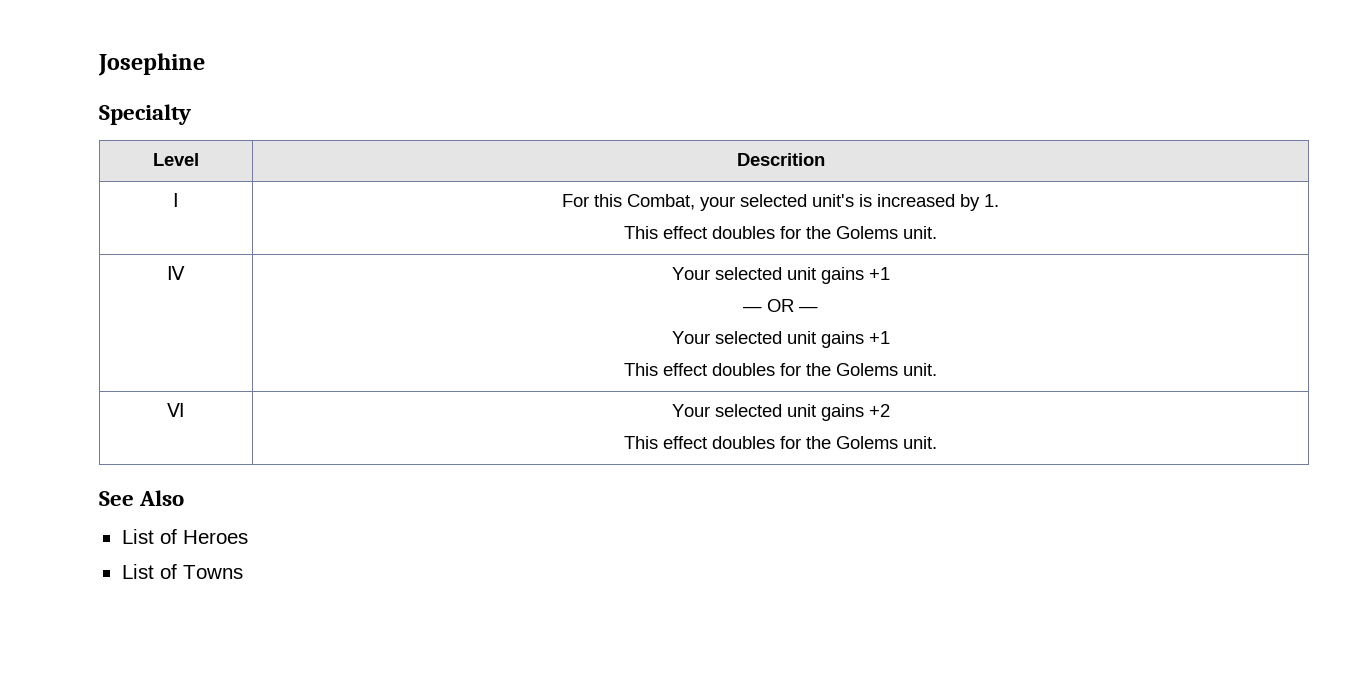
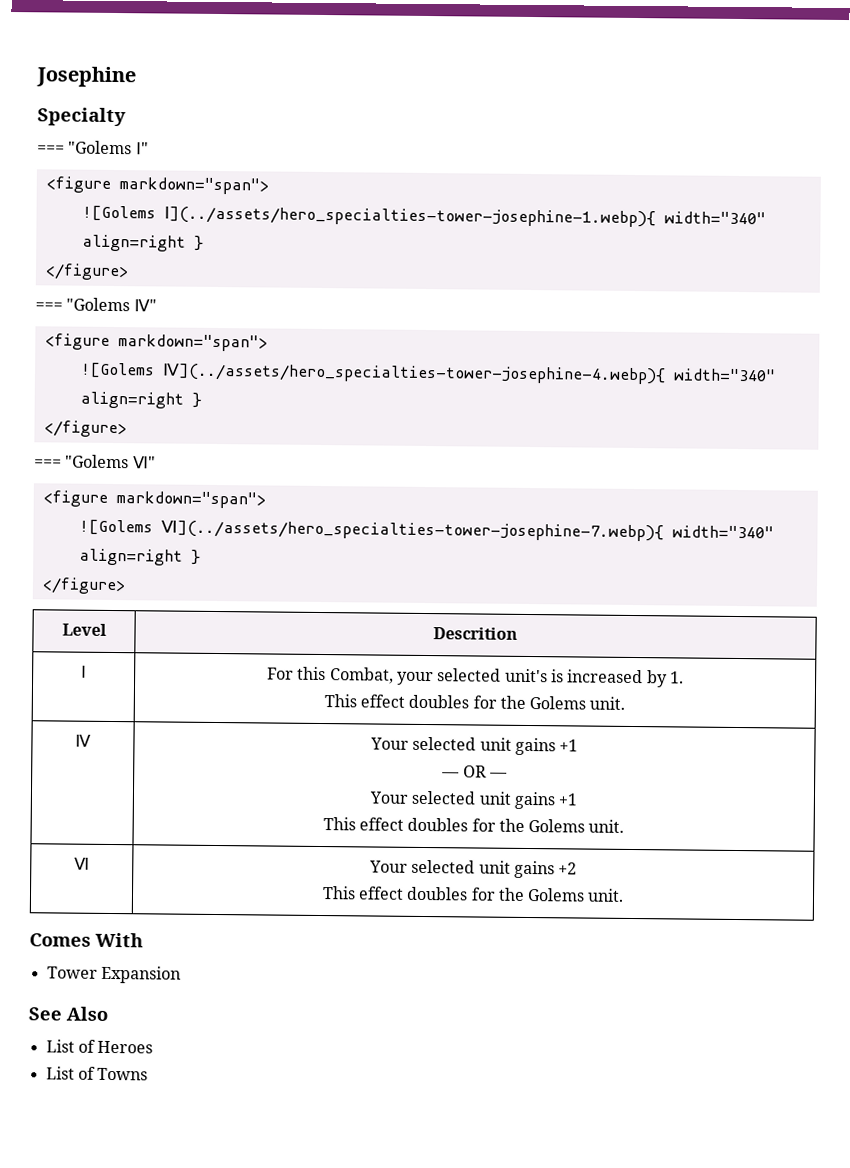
(191, 114) none -> [37,140,149,155] [45,176,269,195] [81,205,766,228] [81,234,204,252] [44,263,129,281] [35,297,157,312] [44,333,268,352] [79,362,776,385] [79,391,202,409] [43,420,127,438] [34,454,156,469] [42,490,266,509] [78,519,774,542] [78,548,201,566] [41,577,126,595] // === "Golems Ⅰ" // <figure markdown="span"> // ![Golems Ⅰ](../assets/hero_specialties-tower-josephine-1.webp){ width="340" align=right } // </figure> // === "Golems Ⅳ" // <figure markdown="span"> // ![Golems Ⅳ](../assets/hero_specialties-tower-josephine-4.webp){ width="340" align=right } // </figure> // === "Golems Ⅵ" // <figure markdown="span"> // ![Golems Ⅵ](../assets/hero_specialties-tower-josephine-7.webp){ width="340" align=right } // </figure>
(937, 442) none -> [29,932,143,948] [46,965,181,984] // Comes With // Tower Expansion

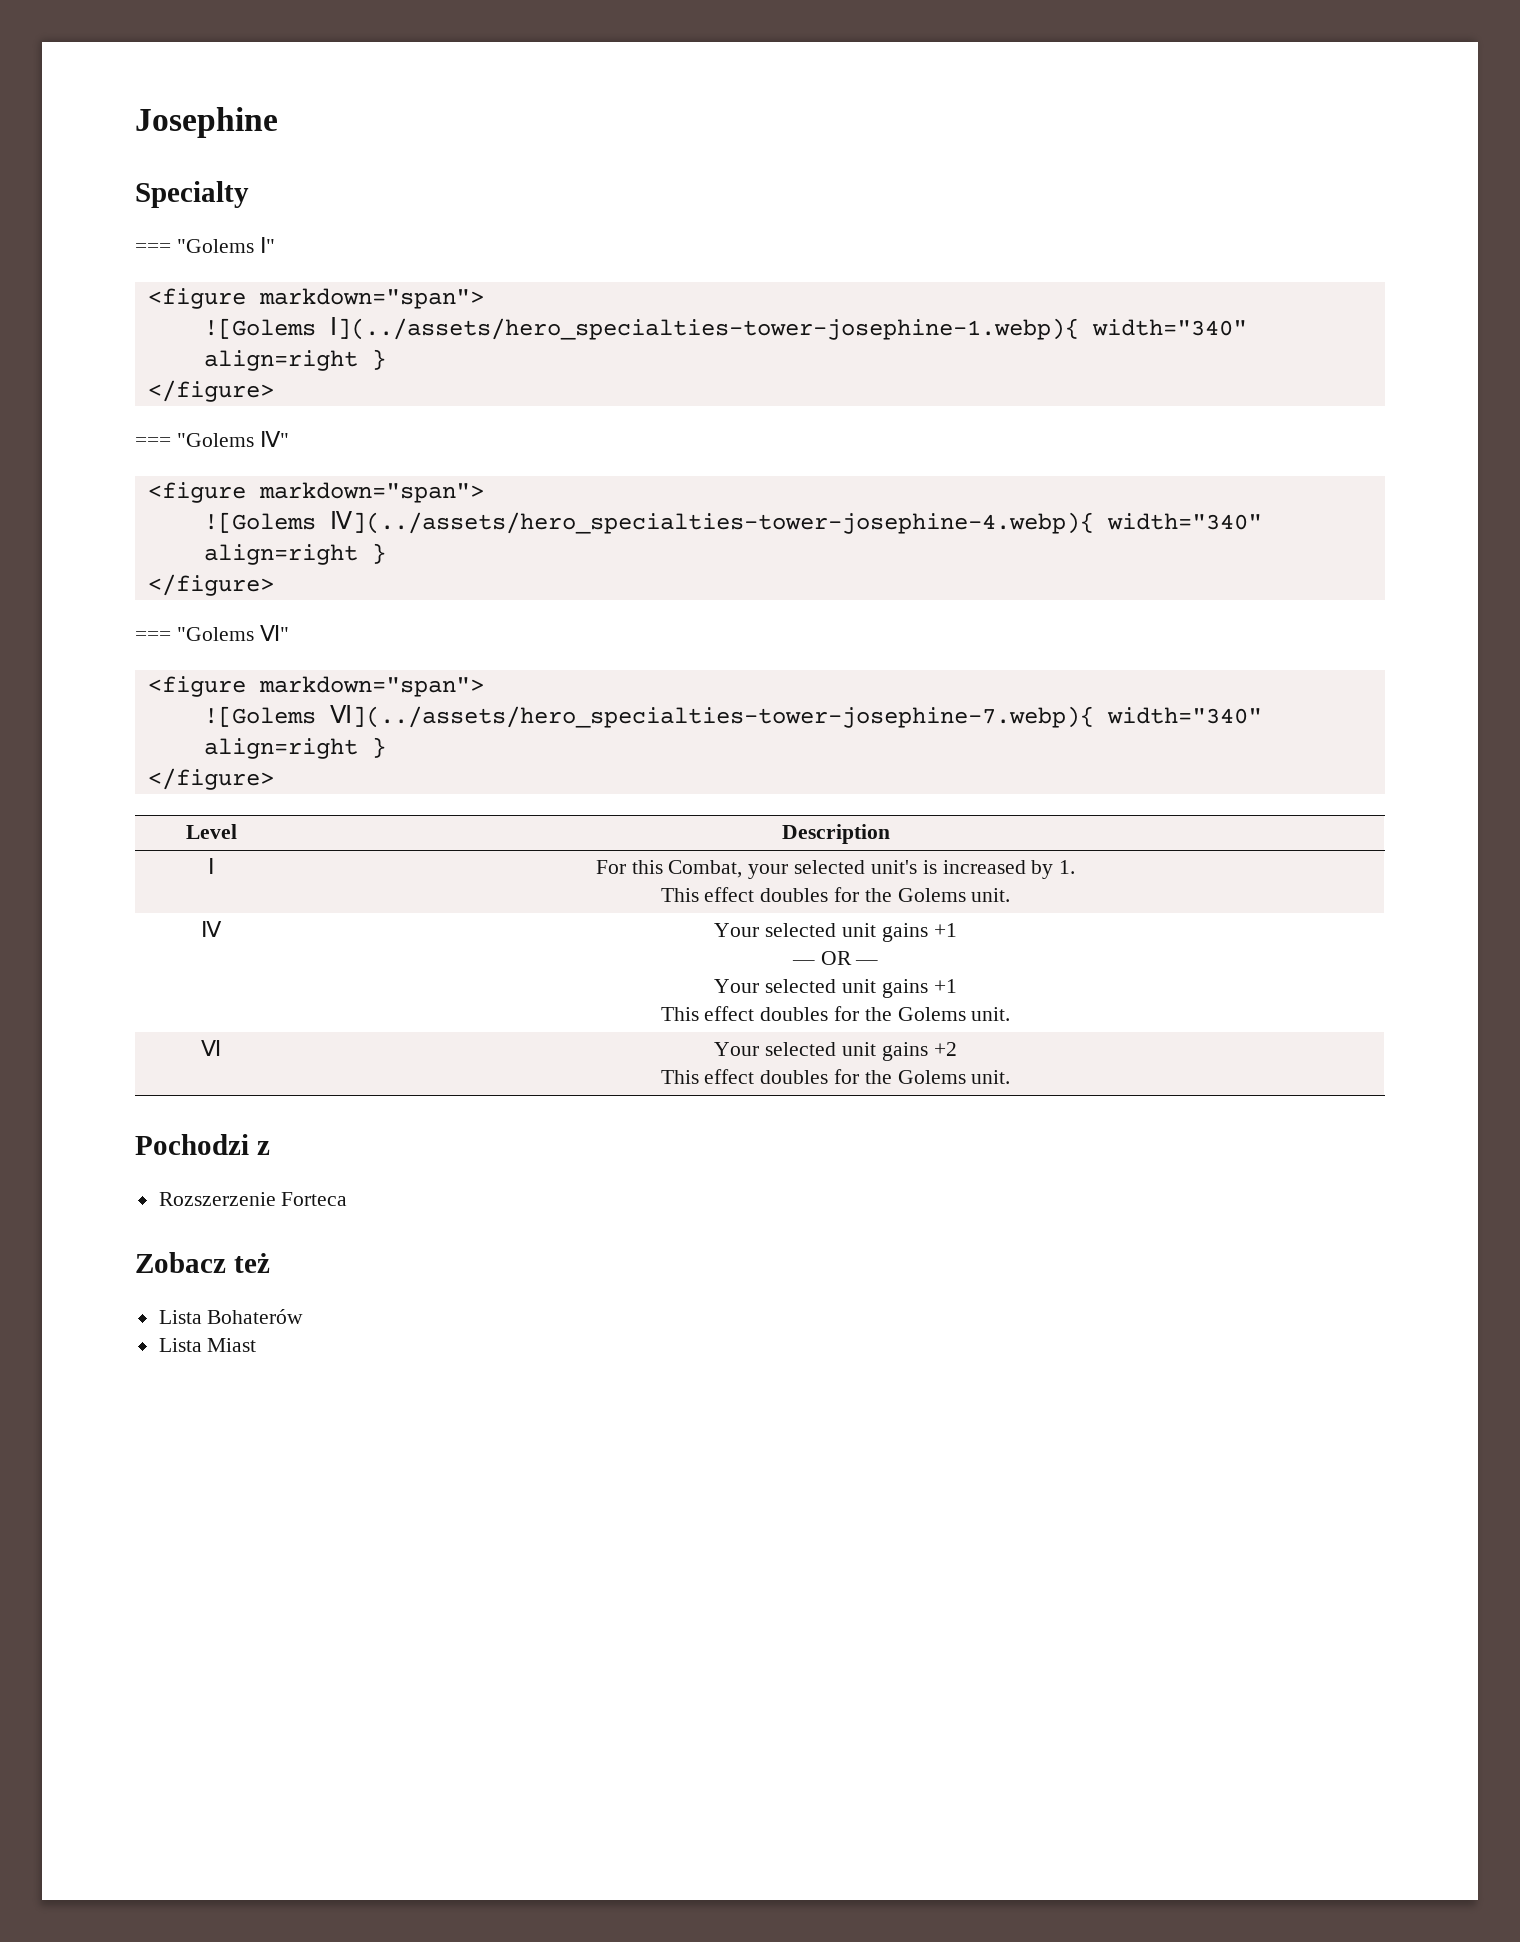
[433,627,518,640] Descrition -> [781,824,890,844] Description
[29,932,143,948] [46,965,181,984] [28,1006,108,1021] [45,1039,154,1054] [45,1066,149,1081] Comes With // Tower Expansion // See Also // List of Heroes // List of Towns -> [135,1134,270,1155] [158,1192,348,1206] [135,1252,270,1273] [158,1309,304,1324] [158,1338,257,1352] Pochodzi z // Rozszerzenie Forteca // Zobacz też // Lista Bohaterów // Lista Miast

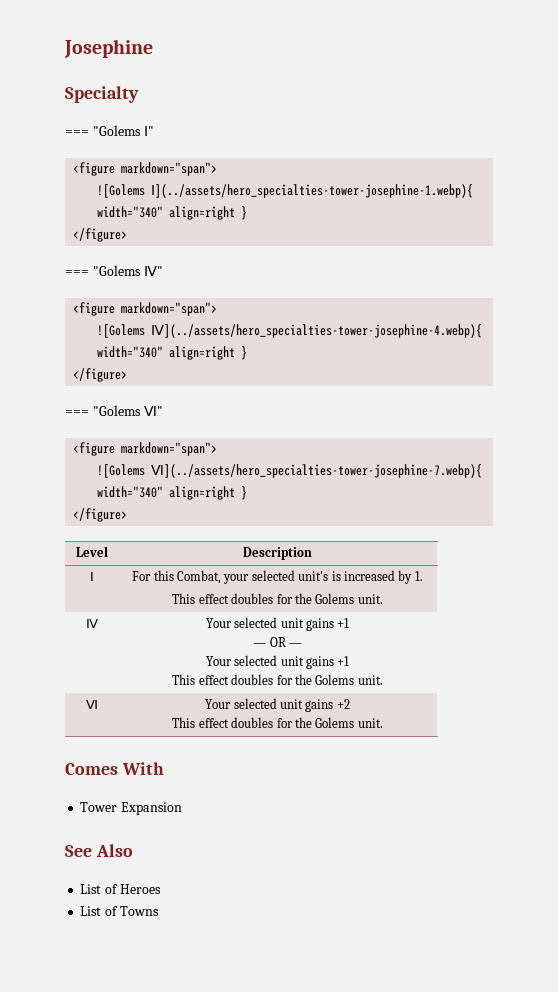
[135,1134,270,1155] [158,1192,348,1206] [135,1252,270,1273] [158,1309,304,1324] [158,1338,257,1352] Pochodzi z // Rozszerzenie Forteca // Zobacz też // Lista Bohaterów // Lista Miast -> [65,762,164,775] [80,802,183,815] [65,844,133,857] [80,884,161,894] [80,906,159,916] Comes With // Tower Expansion // See Also // List of Heroes // List of Towns

